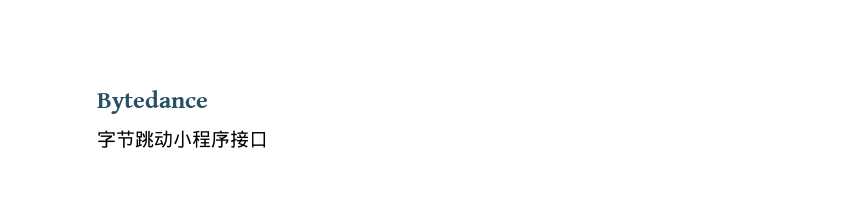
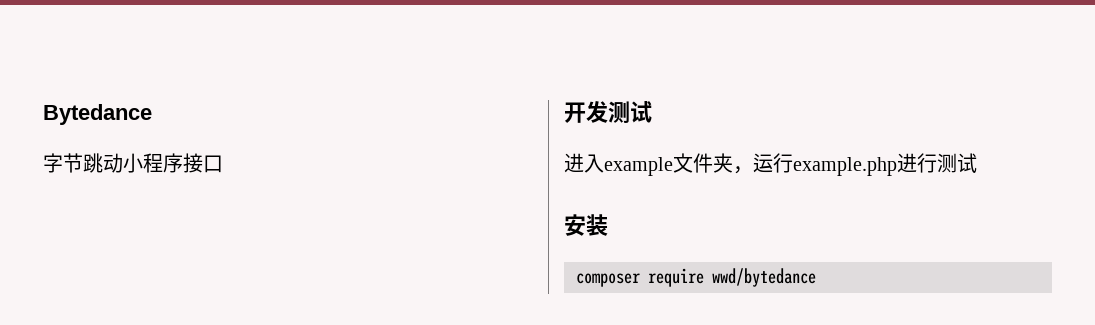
(268, 140) none -> [564,101,652,123] [564,153,977,176] [564,214,608,236] [576,268,816,287] // 开发测试 // 进入example文件夹，运行example.php进行测试 // 安装 // composer require wwd/bytedance

